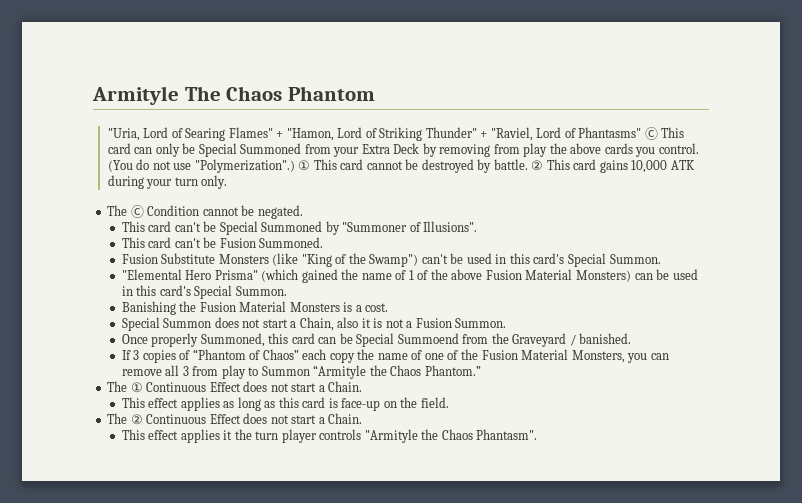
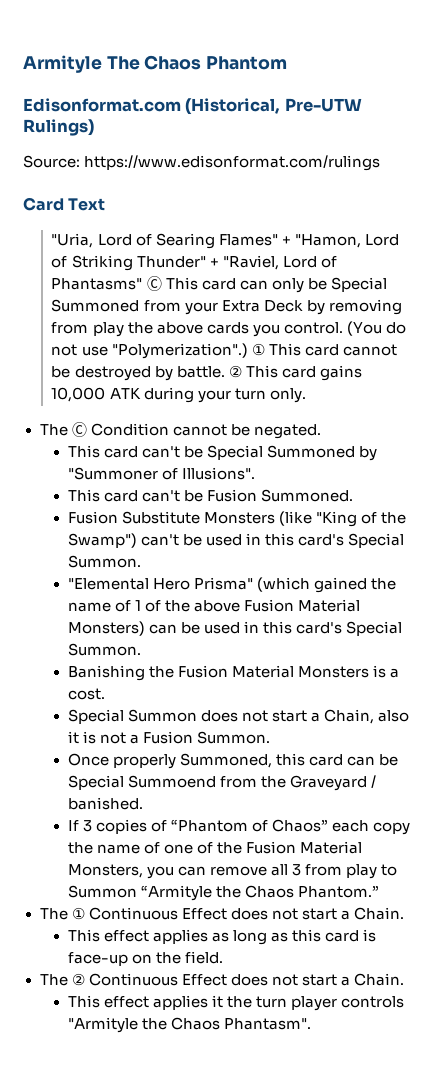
(375, 93) none -> [23,98,362,115] [23,119,94,136] [23,155,381,171] [23,197,106,211] // Edisonformat.com (Historical, Pre-UTW Rulings) // Source: https://www.edisonformat.com/rulings // Card Text

